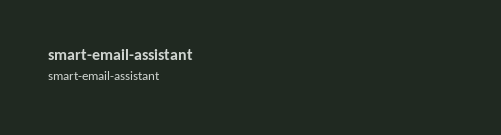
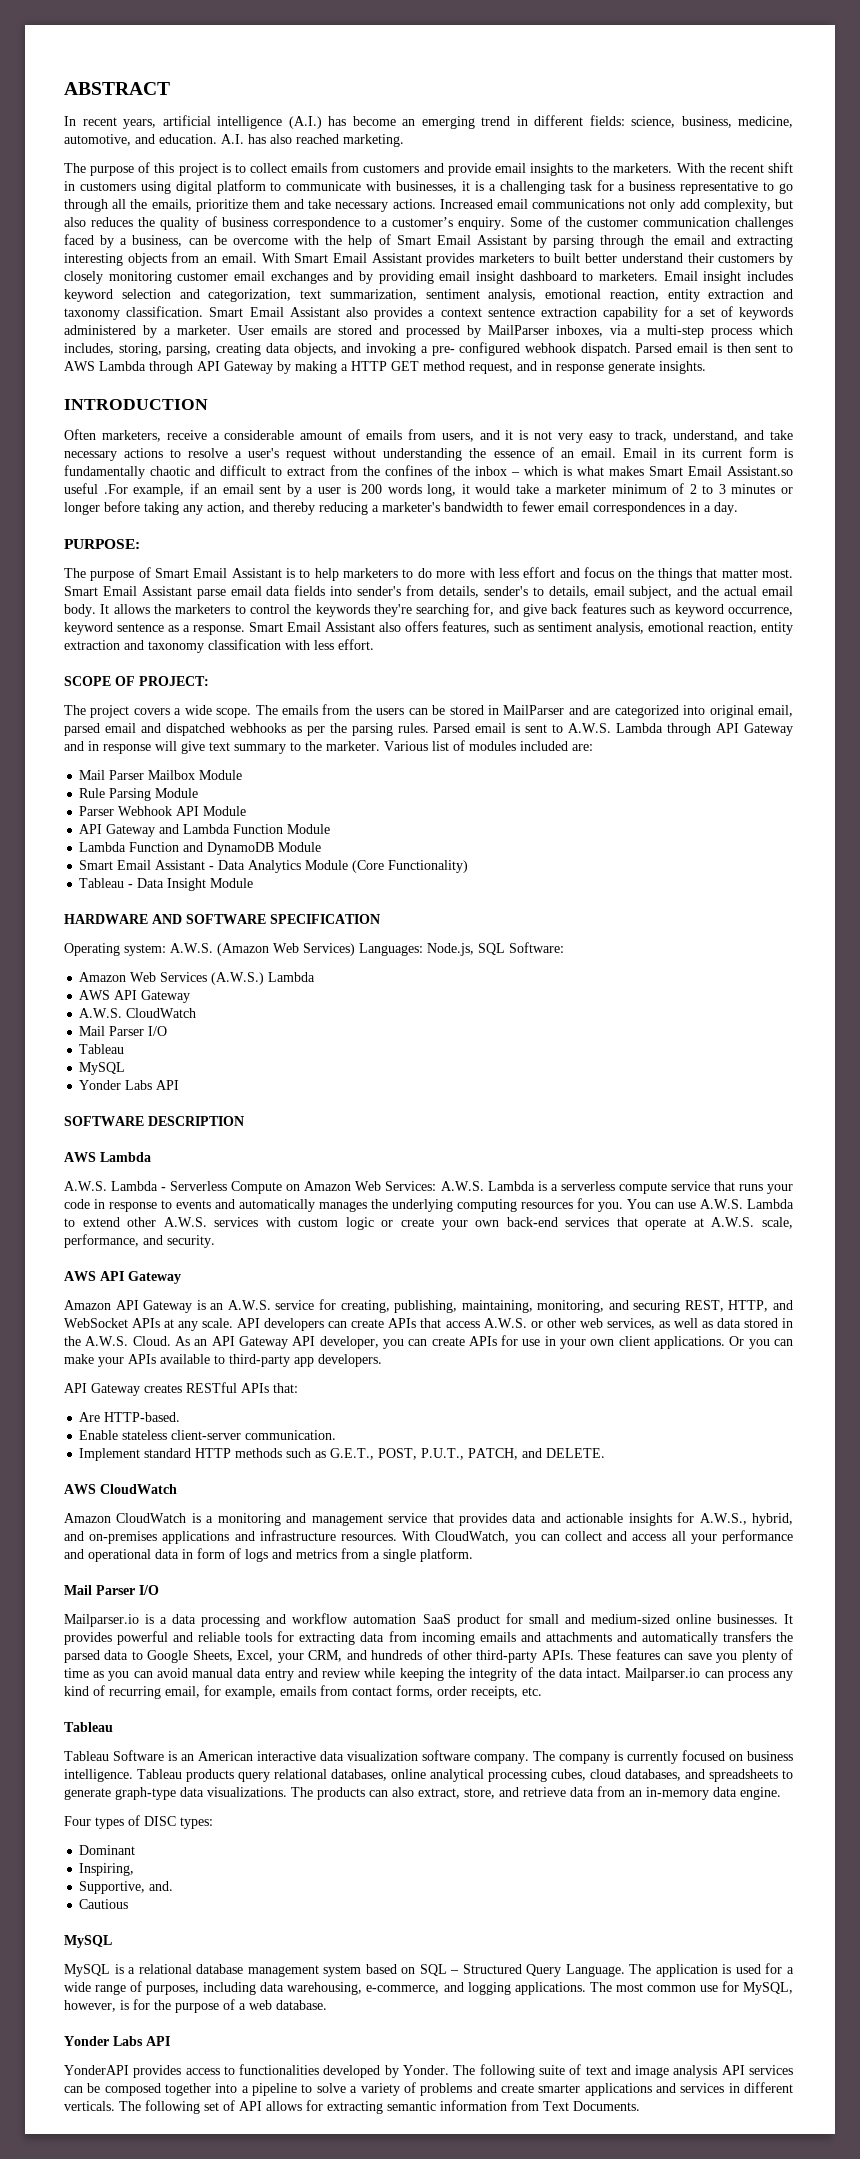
[48,49,193,60] [48,71,160,80] smart-email-assistant // smart-email-assistant -> [64,82,170,95] [64,115,793,129] [64,134,404,147] [64,162,793,176] [64,180,794,194] [64,199,793,212] [64,216,793,230] [64,234,793,248] [64,252,794,266] [64,271,793,284] [64,289,793,302] [64,306,793,320] [64,325,793,338] [64,342,793,356] [64,361,706,374] [64,399,208,410] [64,429,794,443] [64,447,793,461] [64,465,794,479] [64,483,793,497] [64,501,738,515] [64,539,140,549] [64,567,793,581] [64,585,794,599] [64,603,793,617] [64,621,793,635] [64,639,374,653] [64,676,209,686] [64,704,794,718] [64,723,794,736] [64,740,593,754] [79,770,243,780] [79,788,199,801] [79,806,247,816] [79,824,331,837] [79,842,322,855] [79,860,469,873] [79,878,254,891] [64,914,380,924] [64,942,564,956] [79,972,316,985] [79,990,191,1003] [79,1008,197,1018] [79,1026,168,1036] [79,1044,125,1054] [79,1062,126,1075] [79,1080,180,1090] [64,1116,244,1126] [64,1152,151,1162] [64,1181,793,1194] [64,1198,794,1212] [64,1217,793,1230] [64,1234,215,1248] [64,1271,181,1284] [64,1299,793,1313] [64,1318,793,1331] [64,1335,794,1349] [64,1354,382,1367] [64,1382,298,1396] [79,1412,181,1422] [79,1430,337,1440] [79,1448,606,1461] [64,1484,177,1494] [64,1512,793,1526] [64,1530,794,1544] [64,1548,473,1562] [64,1585,159,1595] [64,1613,793,1627] [64,1631,793,1645] [64,1649,794,1663] [64,1667,793,1681] [64,1685,542,1699] [64,1722,113,1732] [64,1750,793,1764] [64,1769,793,1782] [64,1786,781,1800] [64,1815,213,1829] [79,1845,136,1855] [79,1863,135,1876] [79,1881,174,1894] [79,1899,129,1909] [64,1935,112,1948] [64,1963,794,1977] [64,1981,793,1995] [64,1999,327,2013] [64,2036,170,2046] [64,2064,793,2078] [64,2082,794,2096] [64,2100,640,2114] ABSTRACT // In recent years, artificial intelligence (A.I.) has become an emerging trend in different fields: science, business, medicine, automotive, and education. A.I. has also reached marketing. // The purpose of this project is to collect emails from customers and provide email insights to the marketers. With the recent shift in customers using digital platform to communicate with businesses, it is a challenging task for a business representative to go through all the emails, prioritize them and take necessary actions. Increased email communications not only add complexity, but also reduces the quality of business correspondence to a customer’s enquiry. Some of the customer communication challenges faced by a business, can be overcome with the help of Smart Email Assistant by parsing through the email and extracting interesting objects from an email. With Smart Email Assistant provides marketers to built better understand their customers by closely monitoring customer email exchanges and by providing email insight dashboard to marketers. Email insight includes keyword selection and categorization, text summarization, sentiment analysis, emotional reaction, entity extraction and taxonomy classification. Smart Email Assistant also provides a context sentence extraction capability for a set of keywords administered by a marketer. User emails are stored and processed by MailParser inboxes, via a multi-step process which includes, storing, parsing, creating data objects, and invoking a pre- configured webhook dispatch. Parsed email is then sent to AWS Lambda through API Gateway by making a HTTP GET method request, and in response generate insights. // INTRODUCTION // Often marketers, receive a considerable amount of emails from users, and it is not very easy to track, understand, and take necessary actions to resolve a user's request without understanding the essence of an email. Email in its current form is fundamentally chaotic and difficult to extract from the confines of the inbox – which is what makes Smart Email Assistant.so useful .For example, if an email sent by a user is 200 words long, it would take a marketer minimum of 2 to 3 minutes or longer before taking any action, and thereby reducing a marketer's bandwidth to fewer email correspondences in a day. // PURPOSE: // The purpose of Smart Email Assistant is to help marketers to do more with less effort and focus on the things that matter most. Smart Email Assistant parse email data fields into sender's from details, sender's to details, email subject, and the actual email body. It allows the marketers to control the keywords they're searching for, and give back features such as keyword occurrence, keyword sentence as a response. Smart Email Assistant also offers features, such as sentiment analysis, emotional reaction, entity extraction and taxonomy classification with less effort. // SCOPE OF PROJECT: // The project covers a wide scope. The emails from the users can be stored in MailParser and are categorized into original email, parsed email and dispatched webhooks as per the parsing rules. Parsed email is sent to A.W.S. Lambda through API Gateway and in response will give text summary to the marketer. Various list of modules included are: // Mail Parser Mailbox Module // Rule Parsing Module // Parser Webhook API Module // API Gateway and Lambda Function Module // Lambda Function and DynamoDB Module // Smart Email Assistant - Data Analytics Module (Core Functionality) // Tableau - Data Insight Module // HARDWARE AND SOFTWARE SPECIFICATION // Operating system: A.W.S. (Amazon Web Services) Languages: Node.js, SQL Software: // Amazon Web Services (A.W.S.) Lambda // AWS API Gateway // A.W.S. CloudWatch // Mail Parser I/O // Tableau // MySQL // Yonder Labs API // SOFTWARE DESCRIPTION // AWS Lambda // A.W.S. Lambda - Serverless Compute on Amazon Web Services: A.W.S. Lambda is a serverless compute service that runs your code in response to events and automatically manages the underlying computing resources for you. You can use A.W.S. Lambda to extend other A.W.S. services with custom logic or create your own back-end services that operate at A.W.S. scale, performance, and security. // AWS API Gateway // Amazon API Gateway is an A.W.S. service for creating, publishing, maintaining, monitoring, and securing REST, HTTP, and WebSocket APIs at any scale. API developers can create APIs that access A.W.S. or other web services, as well as data stored in the A.W.S. Cloud. As an API Gateway API developer, you can create APIs for use in your own client applications. Or you can make your APIs available to third-party app developers. // API Gateway creates RESTful APIs that: // Are HTTP-based. // Enable stateless client-server communication. // Implement standard HTTP methods such as G.E.T., POST, P.U.T., PATCH, and DELETE. // AWS CloudWatch // Amazon CloudWatch is a monitoring and management service that provides data and actionable insights for A.W.S., hybrid, and on-premises applications and infrastructure resources. With CloudWatch, you can collect and access all your performance and operational data in form of logs and metrics from a single platform. // Mail Parser I/O // Mailparser.io is a data processing and workflow automation SaaS product for small and medium-sized online businesses. It provides powerful and reliable tools for extracting data from incoming emails and attachments and automatically transfers the parsed data to Google Sheets, Excel, your CRM, and hundreds of other third-party APIs. These features can save you plenty of time as you can avoid manual data entry and review while keeping the integrity of the data intact. Mailparser.io can process any kind of recurring email, for example, emails from contact forms, order receipts, etc. // Tableau // Tableau Software is an American interactive data visualization software company. The company is currently focused on business intelligence. Tableau products query relational databases, online analytical processing cubes, cloud databases, and spreadsheets to generate graph-type data visualizations. The products can also extract, store, and retrieve data from an in-memory data engine. // Four types of DISC types: // Dominant // Inspiring, // Supportive, and. // Cautious // MySQL // MySQL is a relational database management system based on SQL – Structured Query Language. The application is used for a wide range of purposes, including data warehousing, e-commerce, and logging applications. The most common use for MySQL, however, is for the purpose of a web database. // Yonder Labs API // YonderAPI provides access to functionalities developed by Yonder. The following suite of text and image analysis API services can be composed together into a pipeline to solve a variety of problems and create smarter applications and services in different verticals. The following set of API allows for extracting semantic information from Text Documents.

